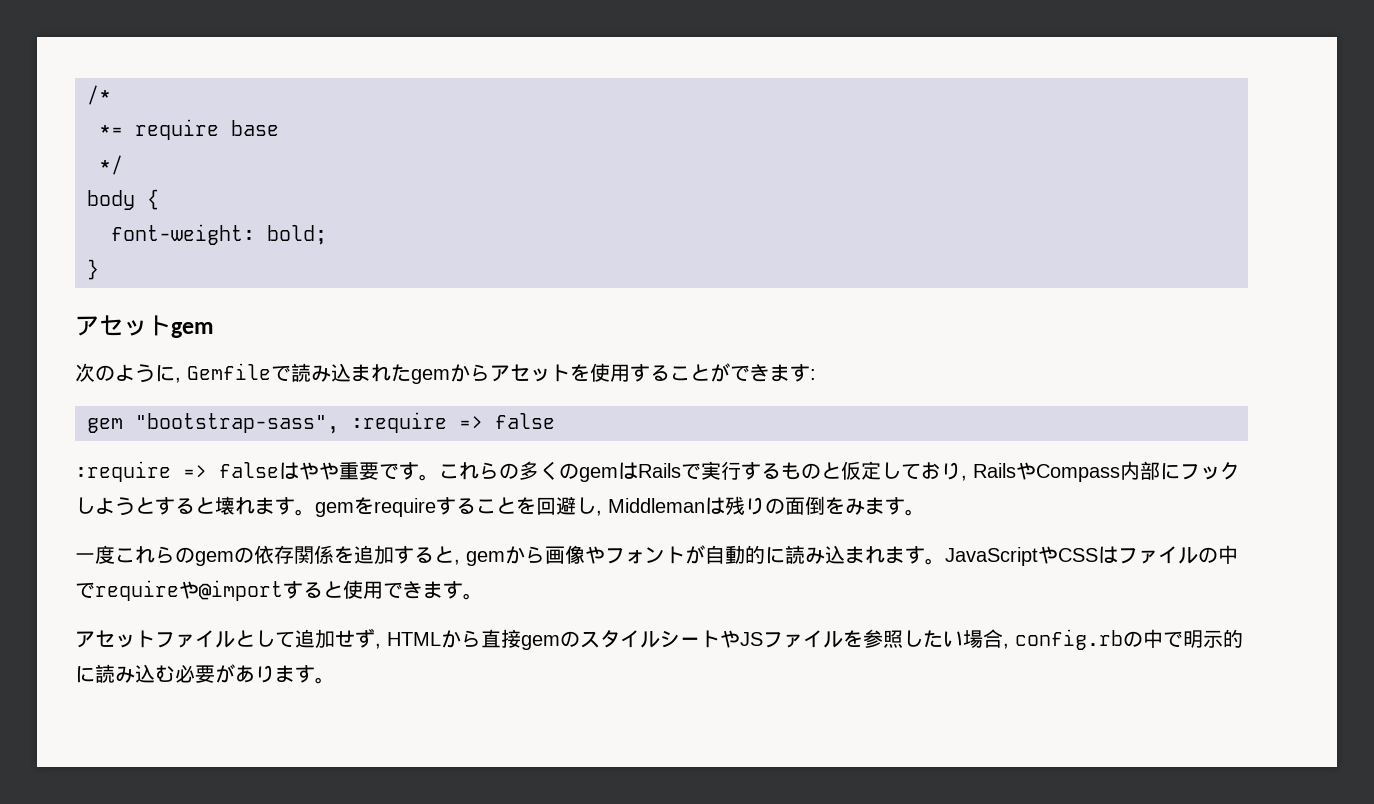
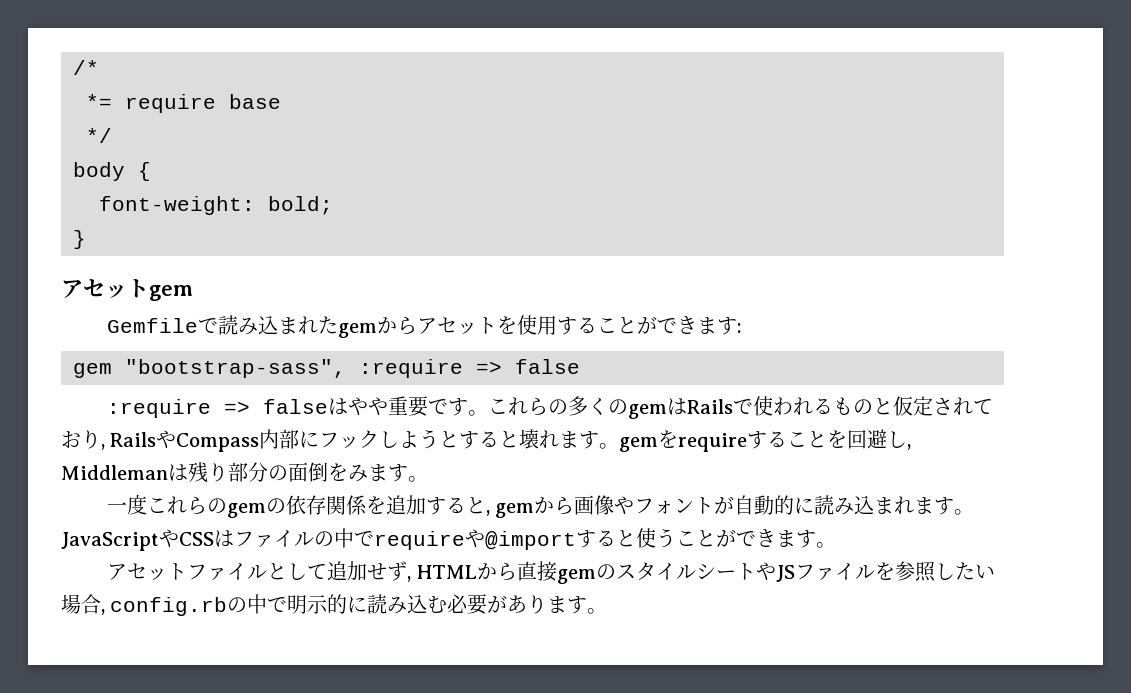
[75,363,181,383] 次のように, -> (193, 293) none
[701,461,761,480] 実行す -> [752,396,813,416] 使われ
[881,462,901,479] し -> [932,397,973,416] され
(765, 506) none -> [228,462,268,482] 部分
[363,581,383,599] 用 -> [656,528,736,548] うことが

